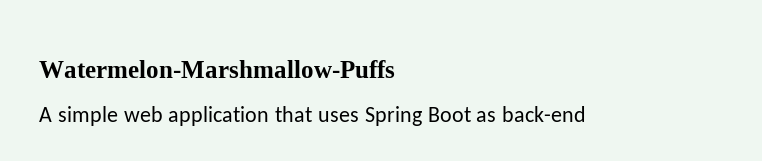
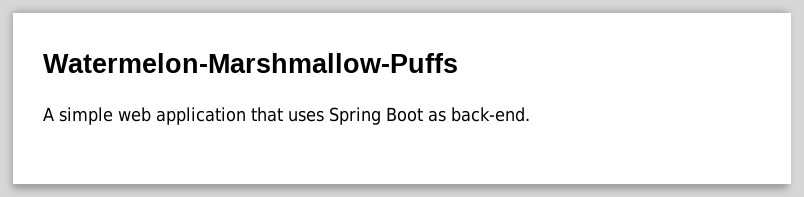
[502,106,587,122] back-end -> [451,107,530,122] back-end.

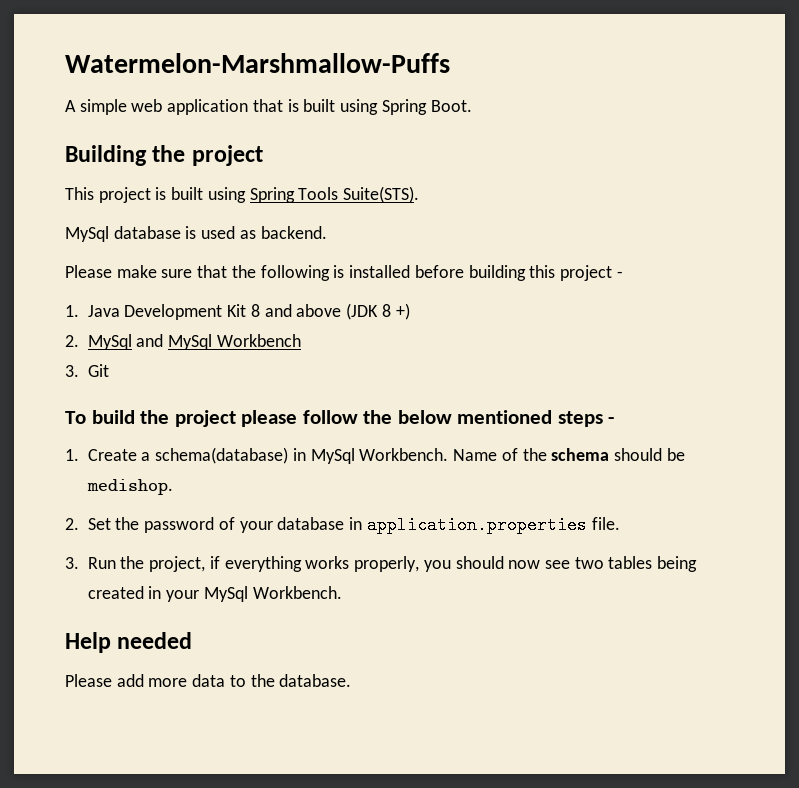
[288,107,530,125] uses Spring Boot as back-end. -> [287,99,472,115] [65,145,263,166] [65,186,420,203] [65,226,327,242] [65,265,623,281] [65,303,410,320] [65,334,301,350] [65,364,109,377] [65,410,615,427] [65,447,685,464] [86,479,173,495] [65,516,620,534] [65,556,698,572] [87,586,342,602] [65,632,193,653] [65,674,352,687] is built using Spring Boot. // Building the project // This project is built using Spring Tools Suite(STS). // MySql database is used as backend. // Please make sure that the following is installed before building this project - // 1. Java Development Kit 8 and above (JDK 8 +) // 2. MySql and MySql Workbench // 3. Git // To build the project please follow the below mentioned steps - // 1. Create a schema(database) in MySql Workbench. Name of the schema should be medishop. // 2. Set the password of your database in application.properties file. // 3. Run the project, if everything works properly, you should now see two tables being created in your MySql Workbench. // Help needed // Please add more data to the database.

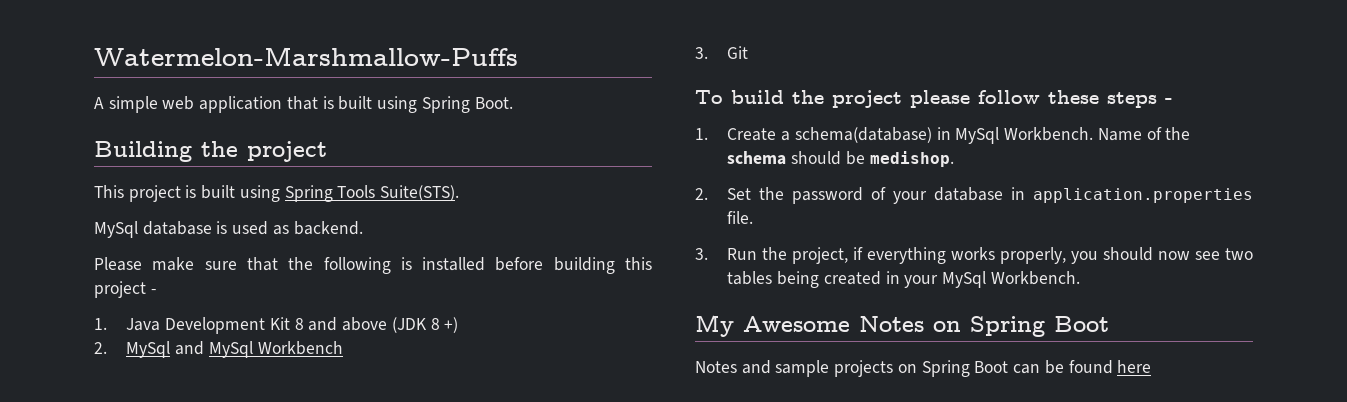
[363,410,553,424] the below mentioned -> [1048,90,1099,104] these
[65,632,193,653] [65,674,352,687] Help needed // Please add more data to the database. -> [695,315,1109,337] [695,360,1152,377] My Awesome Notes on Spring Boot // Notes and sample projects on Spring Boot can be found here

